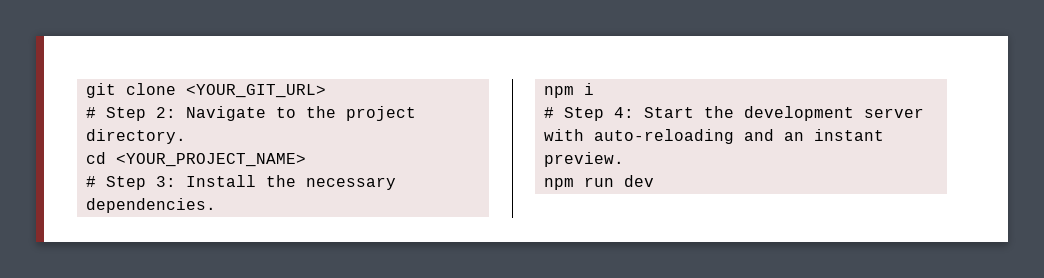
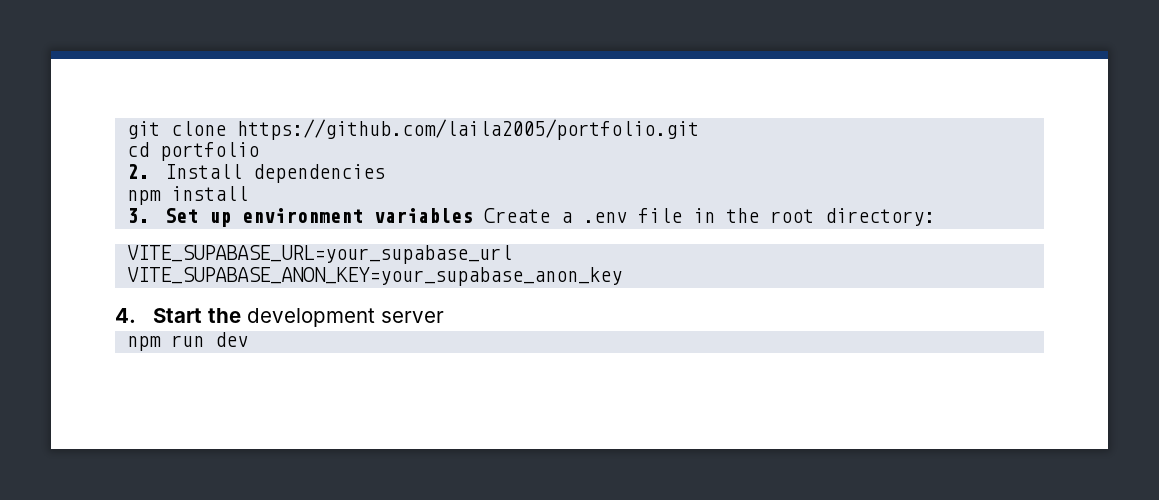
[186,84,327,98] [86,106,417,121] [86,129,187,144] [86,152,307,167] [86,175,397,190] [86,198,217,213] [544,83,595,98] [544,106,925,121] [544,129,885,144] [544,152,625,167] <YOUR_GIT_URL> // # Step 2: Navigate to the project directory. // cd <YOUR_PROJECT_NAME> // # Step 3: Install the necessary dependencies. // npm i // # Step 4: Start the development server with auto-reloading and an instant preview. -> [237,119,700,140] [127,142,260,161] [127,164,385,183] [127,186,249,205] [127,208,935,227] [127,245,513,264] [127,267,623,286] [115,308,444,327] https://github.com/laila2005/portfolio.git // cd portfolio // 2. Install dependencies // npm install // 3. Set up environment variables Create a .env file in the root directory: // VITE_SUPABASE_URL=your_supabase_url // VITE_SUPABASE_ANON_KEY=your_supabase_anon_key // 4. Start the development server

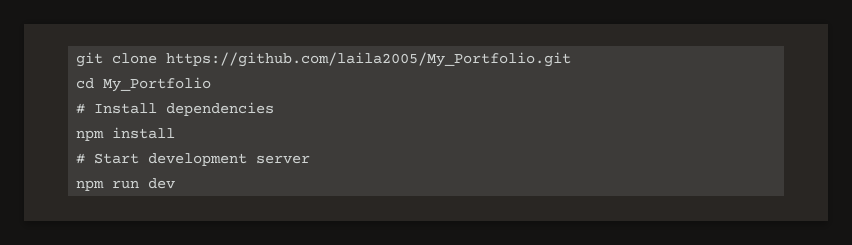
[237,119,700,140] https://github.com/laila2005/portfolio.git -> [166,52,572,67] https://github.com/laila2005/My_Portfolio.git
[160,142,260,161] [127,164,150,179] portfolio // 2. -> [103,77,212,92] [76,103,86,114] My_Portfolio // #
[127,208,935,227] [127,245,513,264] [127,267,623,286] [115,308,241,323] 3. Set up environment variables Create a .env file in the root directory: // VITE_SUPABASE_URL=your_supabase_url // VITE_SUPABASE_ANON_KEY=your_supabase_anon_key // 4. Start the -> [76,153,140,164] # Start

